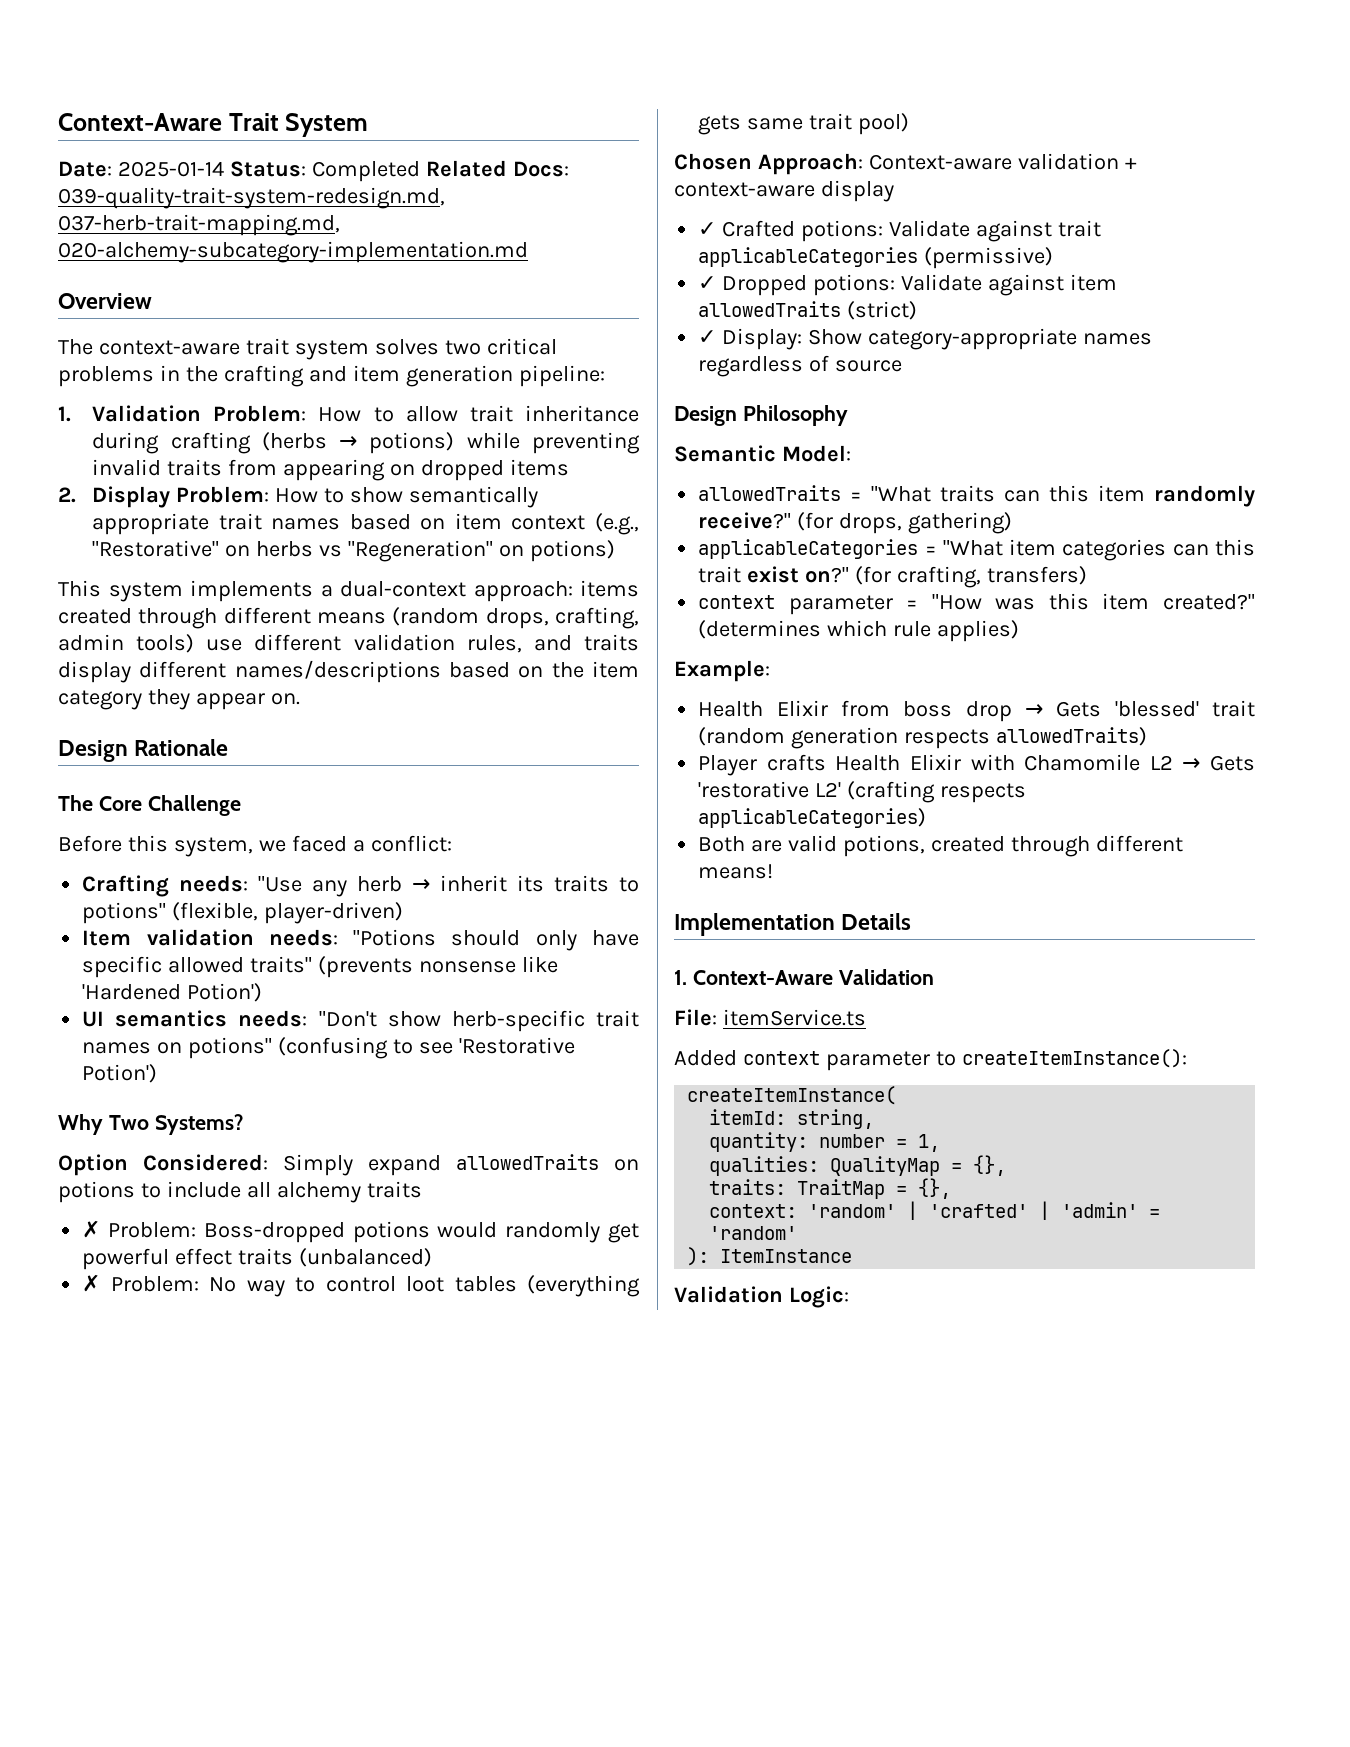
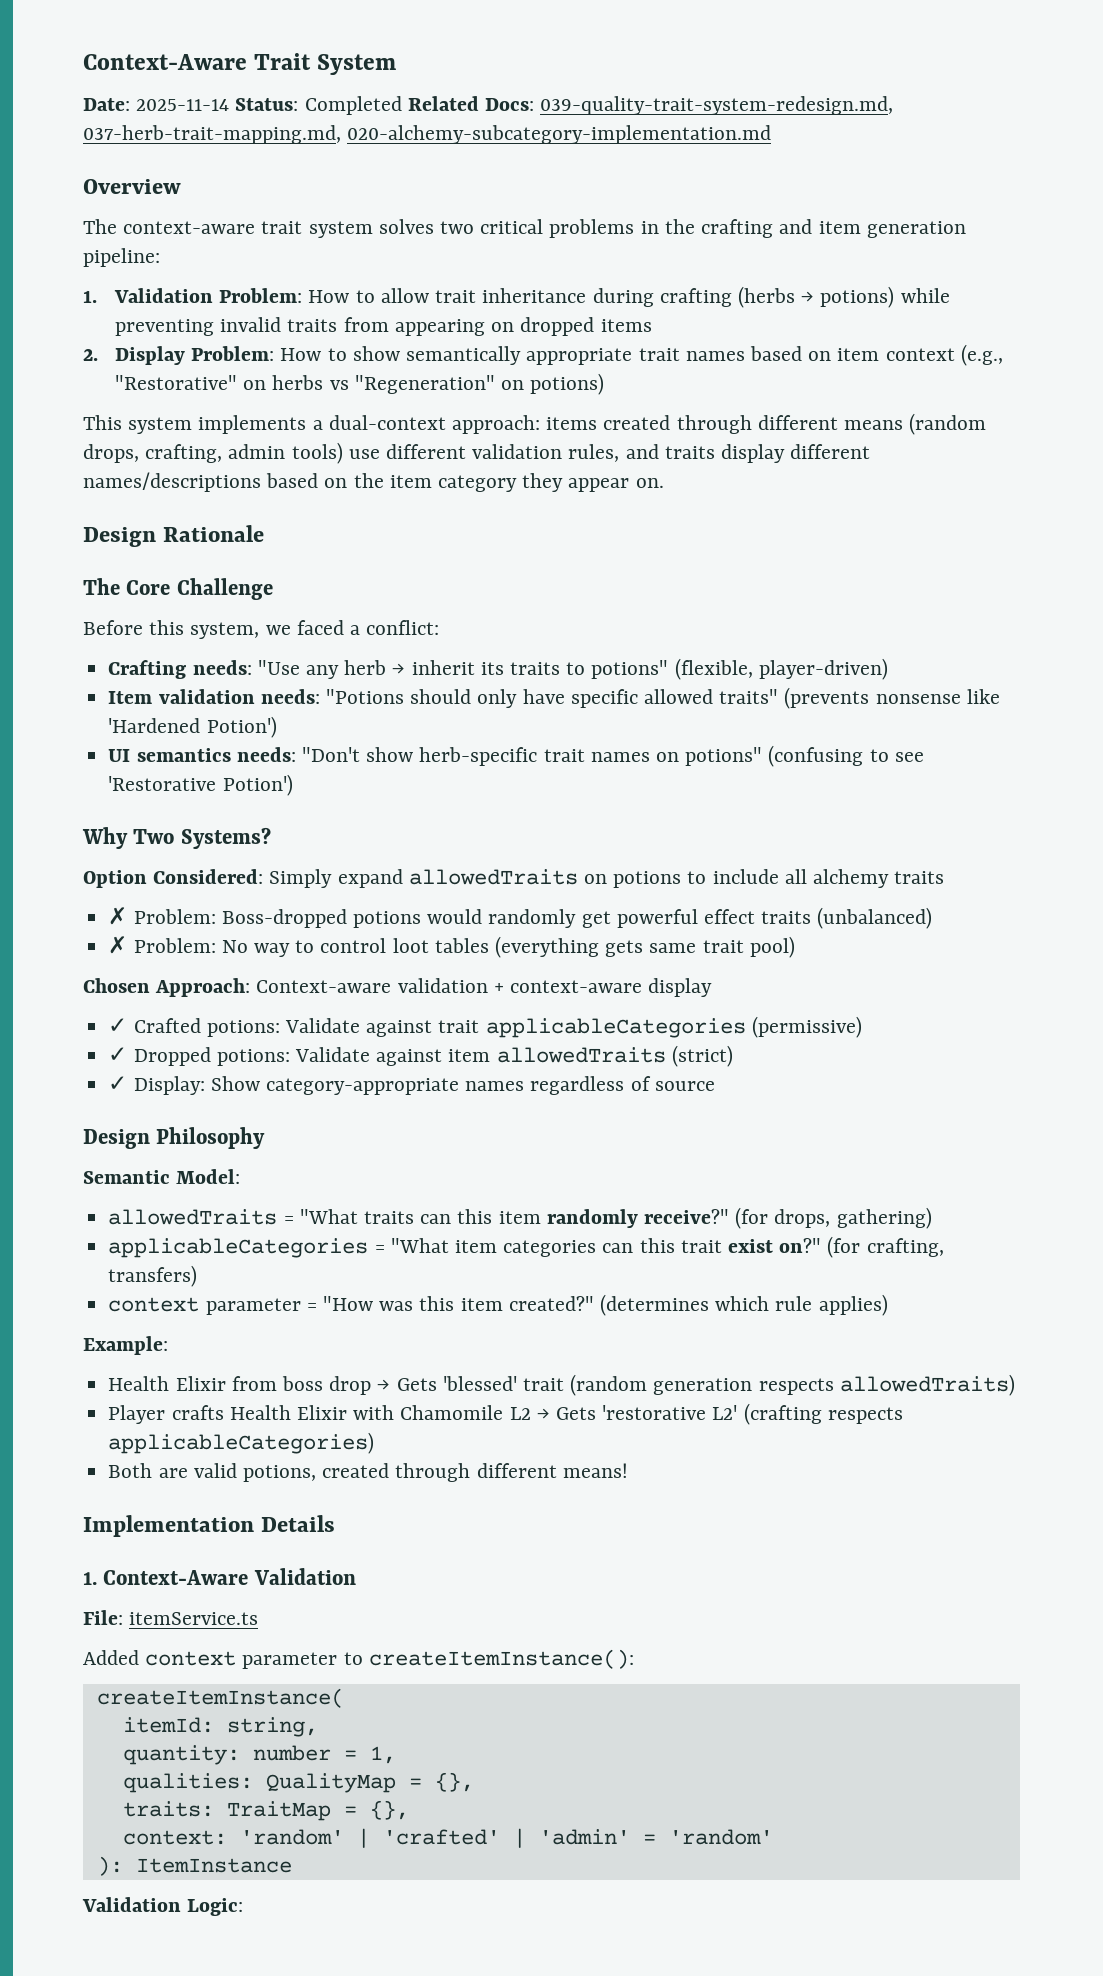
[117,161,224,177] 2025-01-14 -> [136,99,230,111] 2025-11-14

